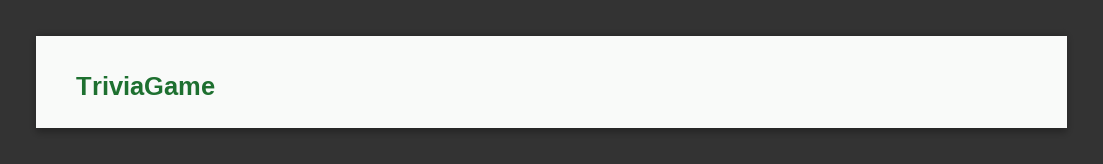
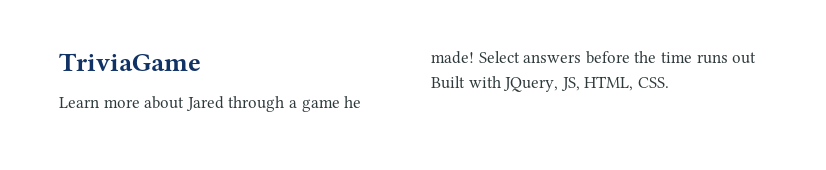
(215, 85) none -> [59,96,362,112] [431,51,757,64] [431,76,669,92] // Learn more about Jared through a game he made! Select answers before the time runs out Built with JQuery, JS, HTML, CSS.

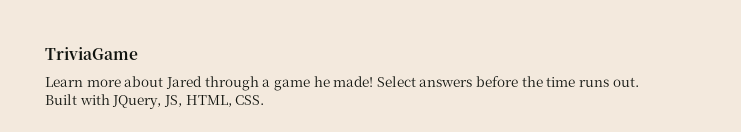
[732,52,757,64] out -> [612,77,639,87] out.

